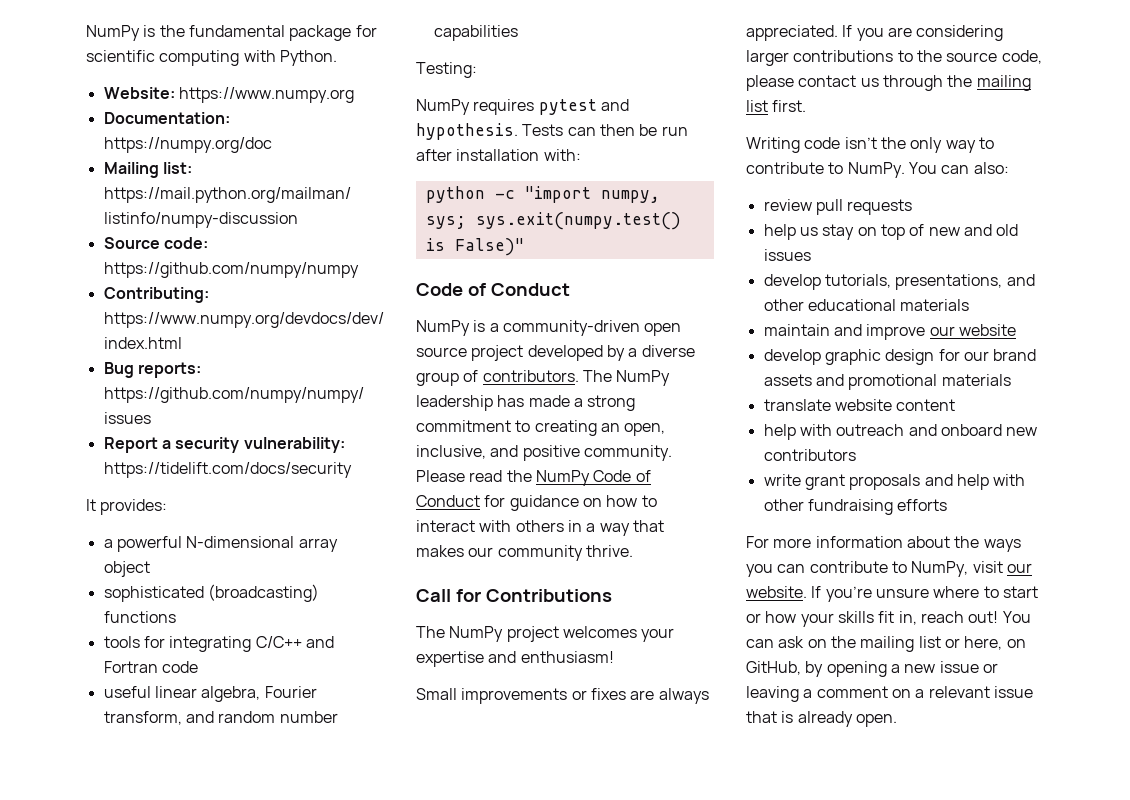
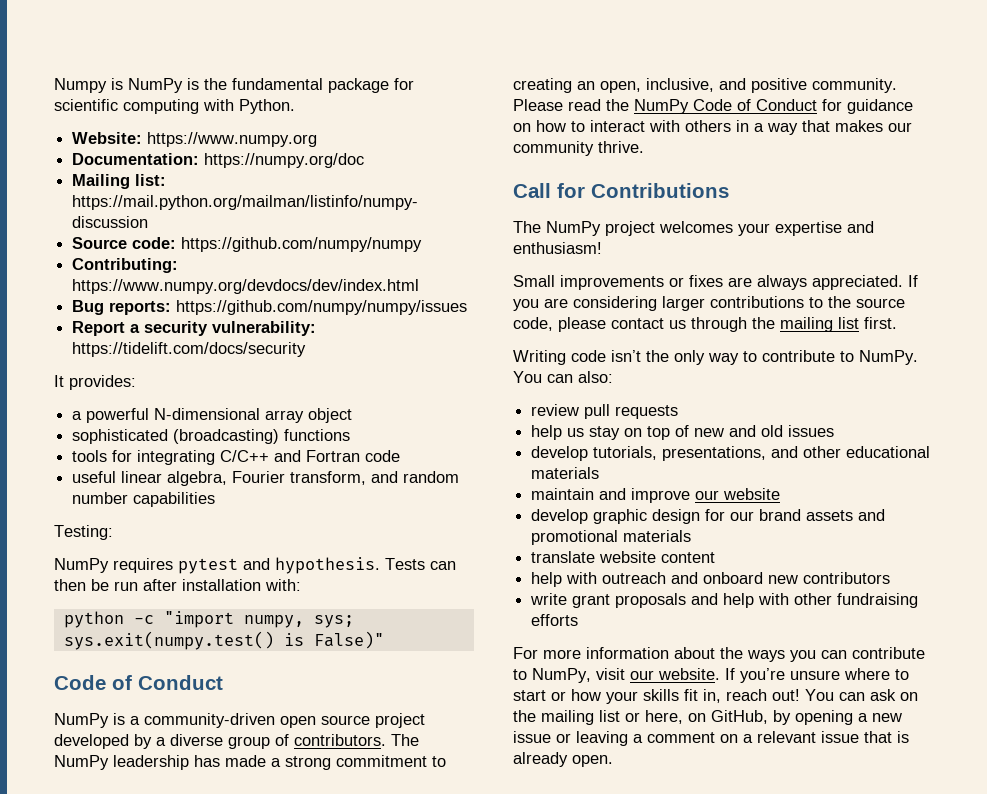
(86, 33) none -> [54,78,123,93] Numpy is

